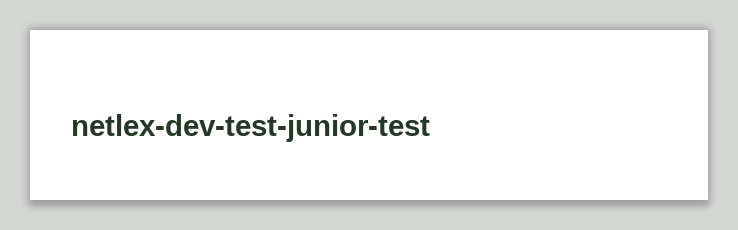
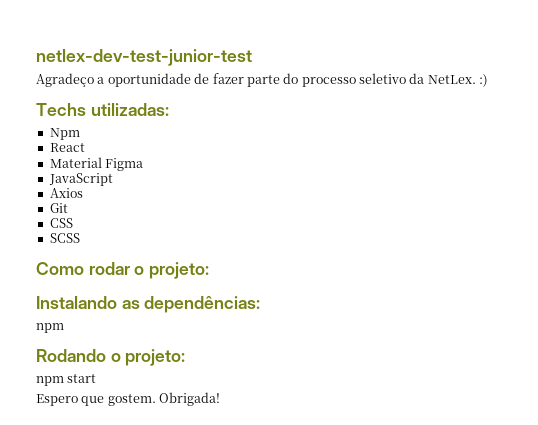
(430, 128) none -> [36,73,489,87] [36,103,169,116] [49,128,80,140] [49,143,85,152] [49,157,144,171] [48,173,113,186] [49,188,83,198] [49,203,68,213] [49,218,73,228] [49,233,80,243] [36,262,210,279] [36,296,261,313] [36,323,64,333] [36,349,186,366] [36,374,97,386] [36,392,221,406] // Agradeço a oportunidade de fazer parte do processo seletivo da NetLex. :) // Techs utilizadas: // Npm // React // Material Figma // JavaScript // Axios // Git // CSS // SCSS // Como rodar o projeto: // Instalando as dependências: // npm // Rodando o projeto: // npm start // Espero que gostem. Obrigada!

